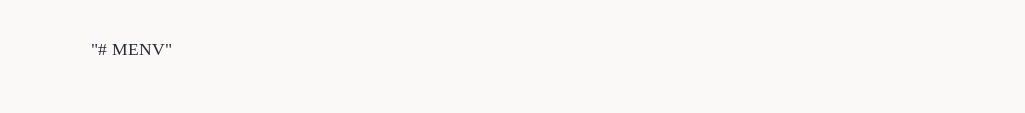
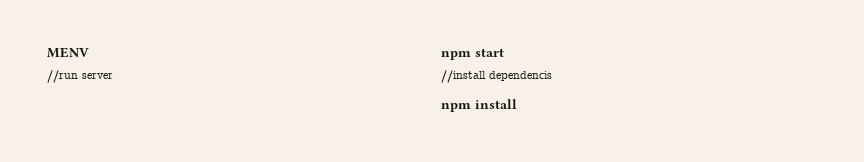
[91,44,172,55] "# MENV" -> [47,47,89,58] [47,70,113,83] [441,48,504,60] [441,70,552,83] [441,99,517,112] MENV // //run server // npm start // //install dependencis // npm install

